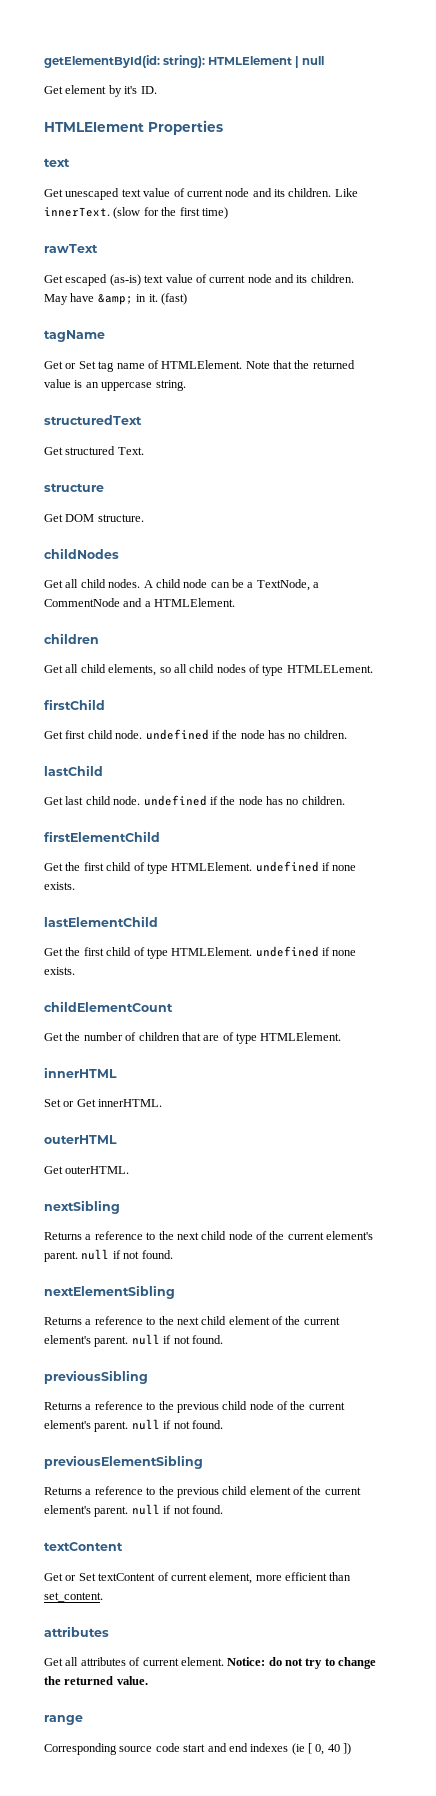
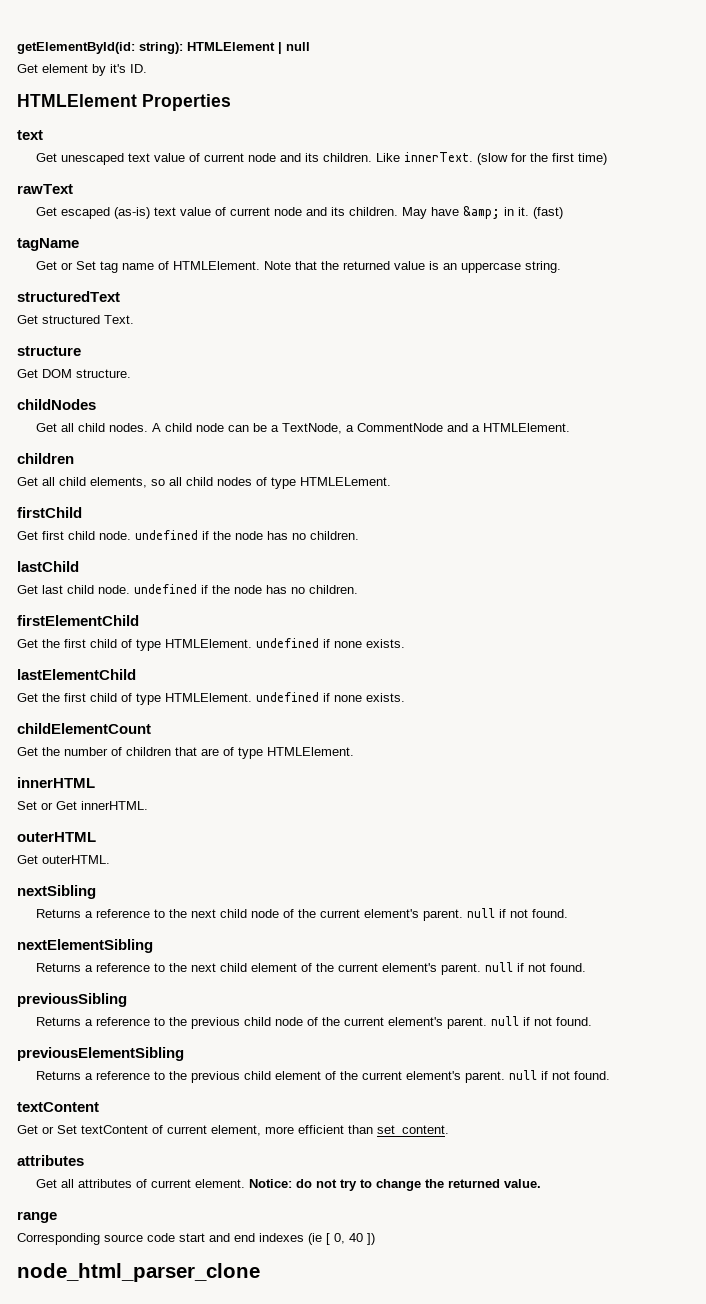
(352, 1749) none -> [17,1263,260,1282] // node_html_parser_clone

